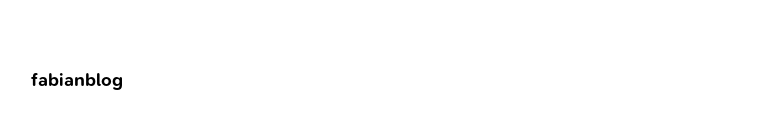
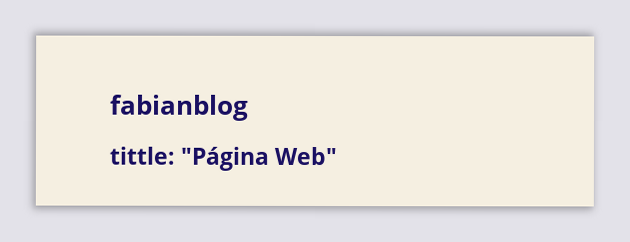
(123, 81) none -> [109,146,338,171] // tittle: "Página Web"

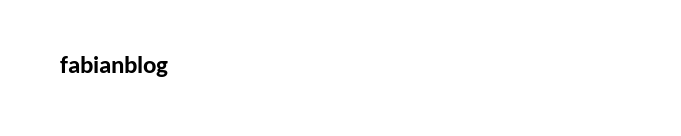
[109,146,338,171] // tittle: "Página Web" -> (168, 66) none

